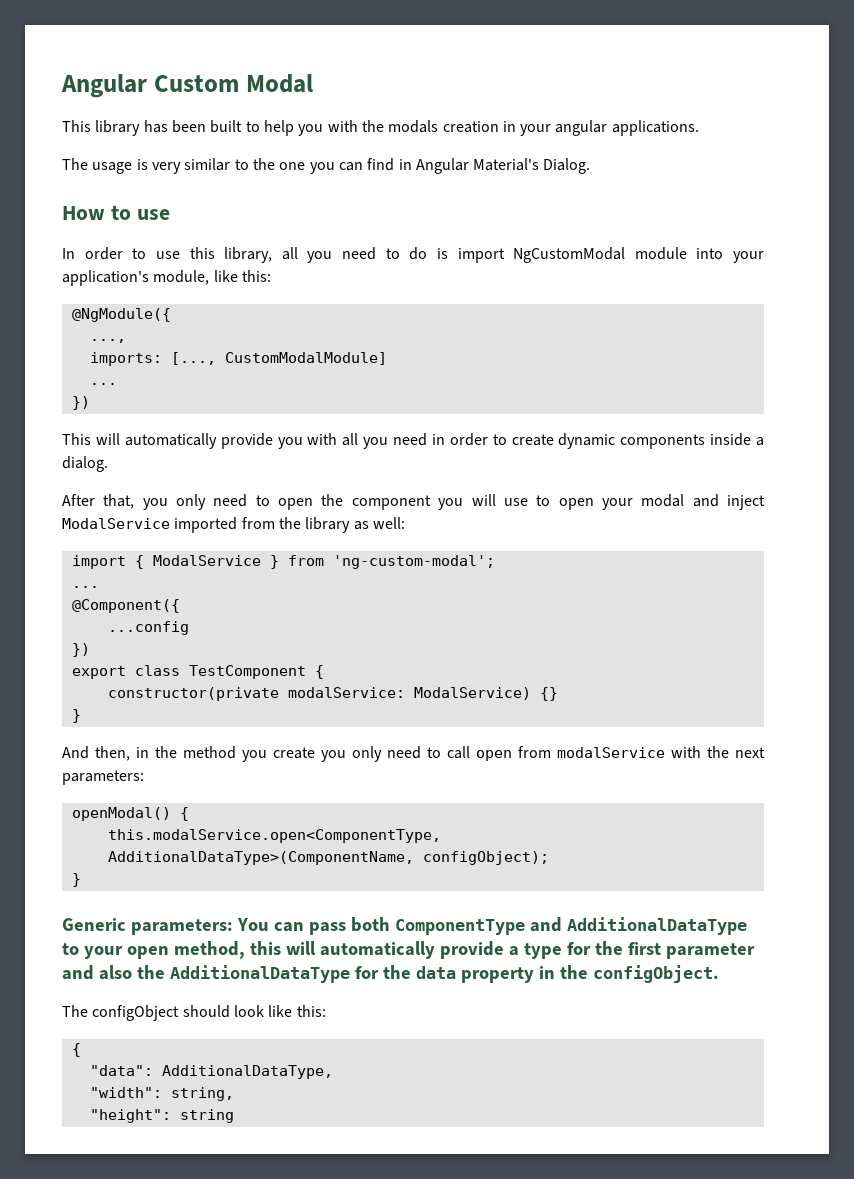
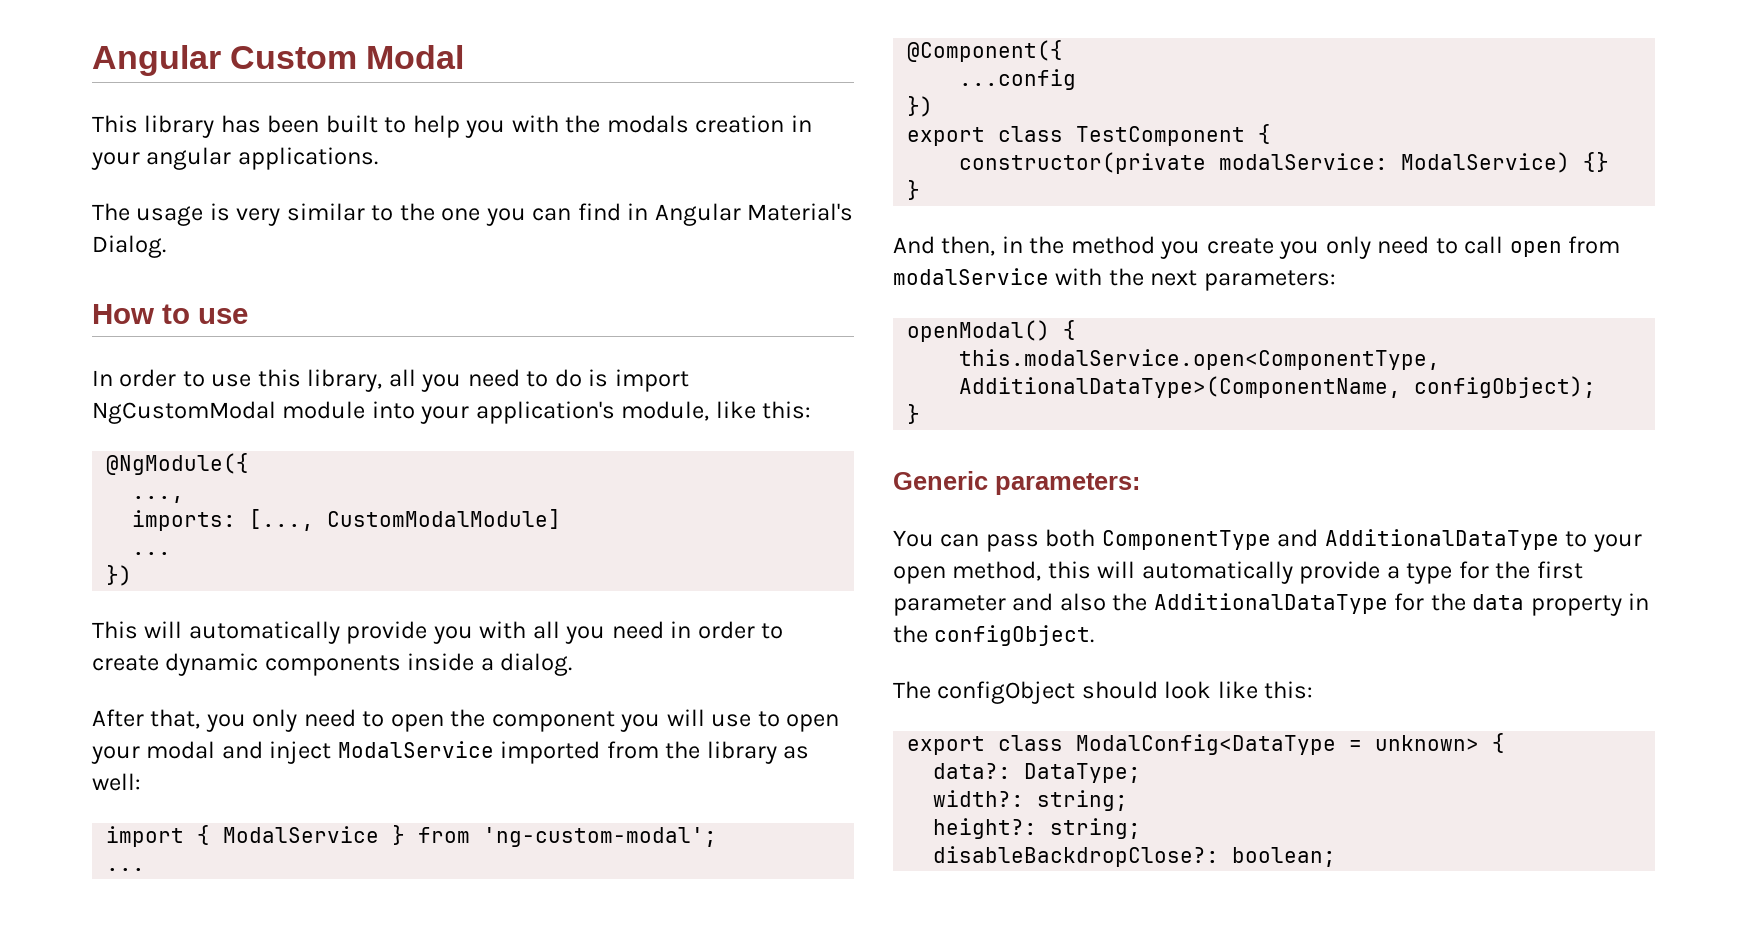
(233, 927) none -> (1140, 484) //
[71,1043,81,1057] [89,1065,333,1079] [89,1087,234,1101] [89,1109,234,1123] { // "data": AdditionalDataType, // "width": string, // "height": string -> [907,733,1506,755] [933,763,1142,783] [933,790,1129,811] [933,818,1142,839] [933,846,1337,867] export class ModalConfig<DataType = unknown> { // data?: DataType; // width?: string; // height?: string; // disableBackdropClose?: boolean;

